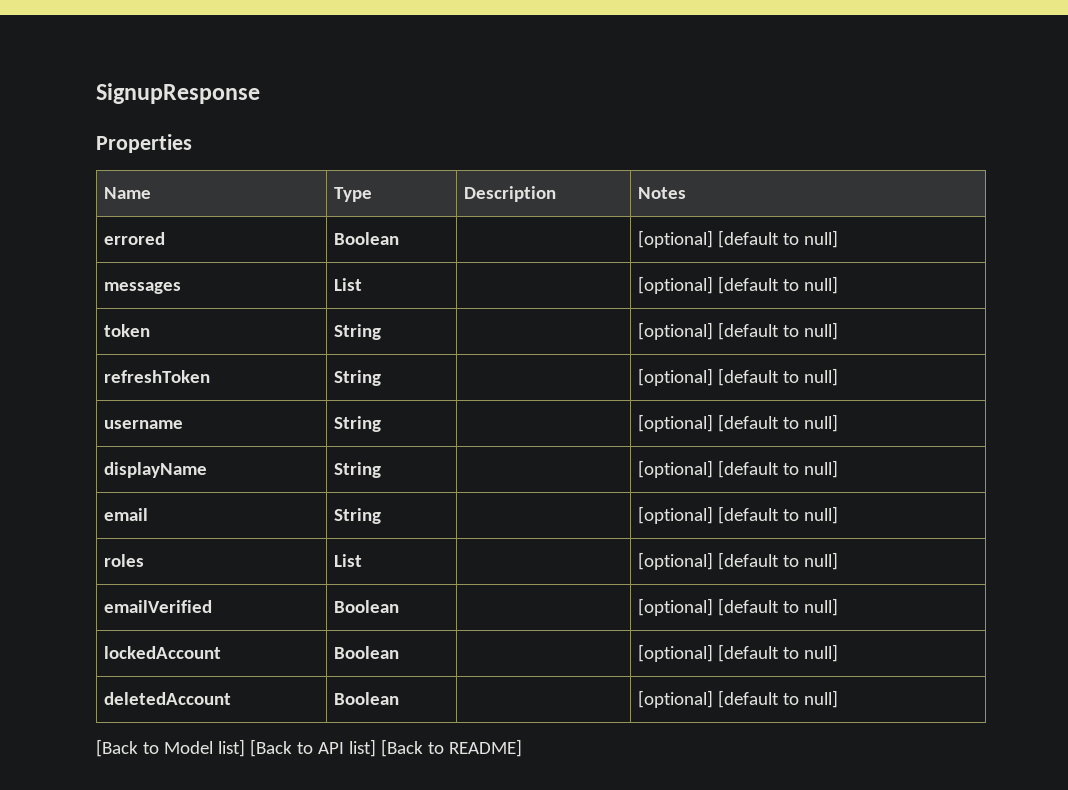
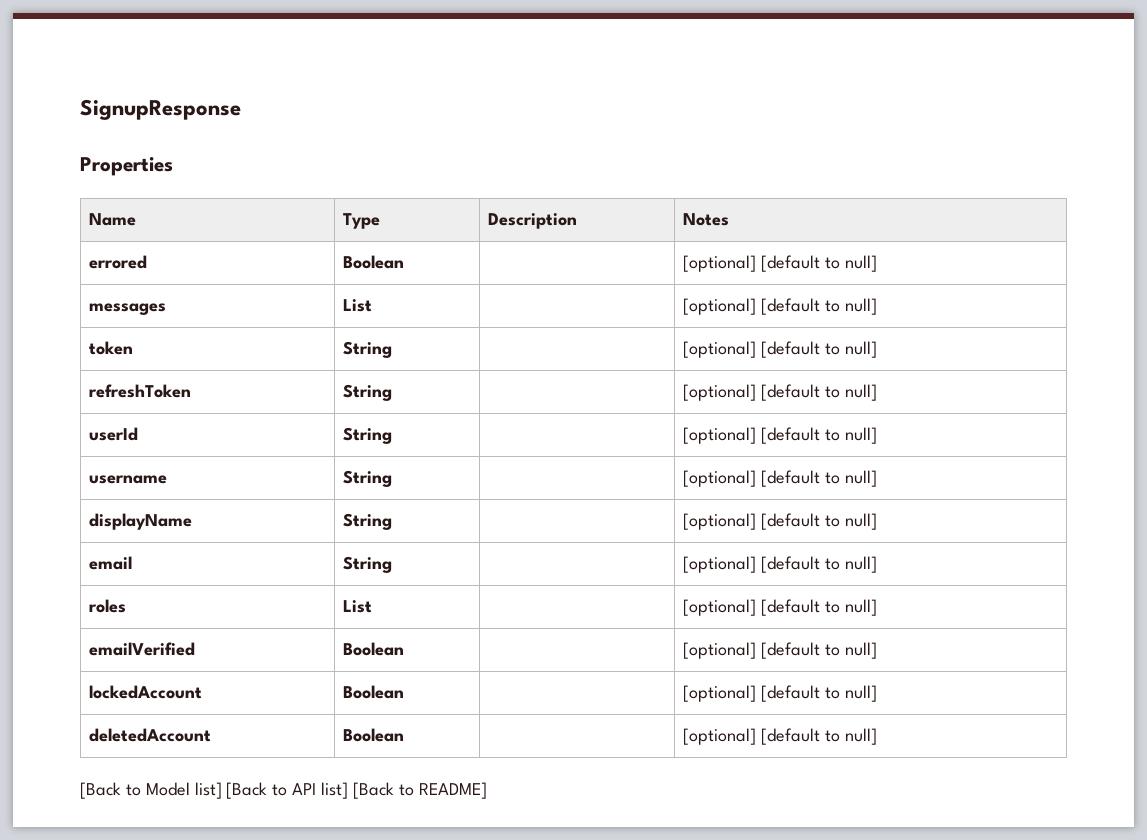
(838, 377) none -> [89,427,139,441] [343,427,393,444] [683,427,877,444] // userId | String | | [optional] [default to null]

